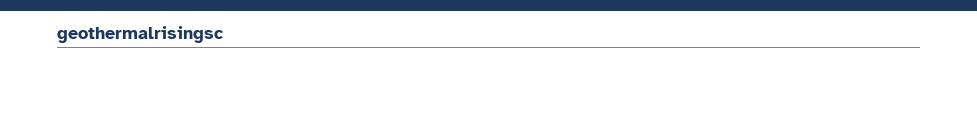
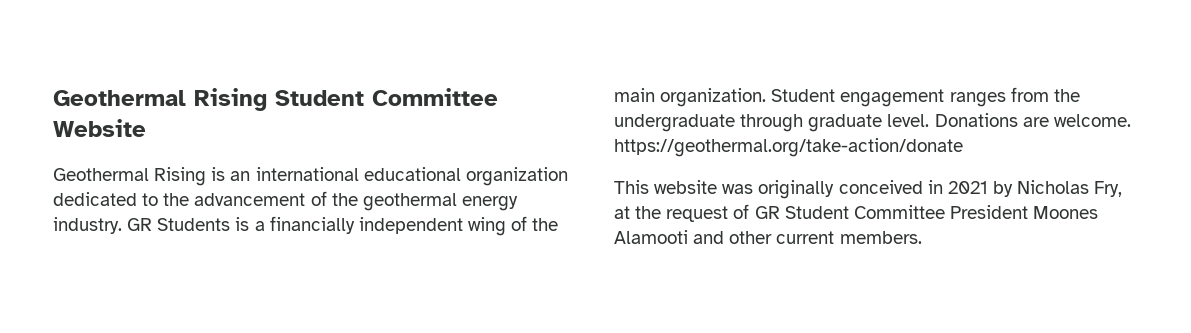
[57,26,224,43] geothermalrisingsc -> [53,88,498,111] [53,119,146,137] [53,167,568,186] [53,191,518,211] [53,216,559,236] [614,87,1080,107] [614,113,1131,132] [614,138,963,157] [614,180,1123,199] [614,204,1099,222] [614,230,922,244] Geothermal Rising Student Committee Website // Geothermal Rising is an international educational organization dedicated to the advancement of the geothermal energy industry. GR Students is a financially independent wing of the main organization. Student engagement ranges from the undergraduate through graduate level. Donations are welcome. https://geothermal.org/take-action/donate // This website was originally conceived in 2021 by Nicholas Fry, at the request of GR Student Committee President Moones Alamooti and other current members.

